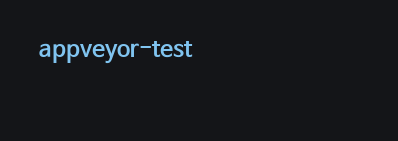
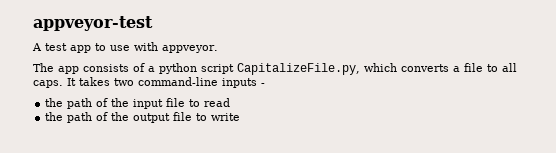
(193, 52) none -> [32,42,218,53] [33,63,517,75] [33,77,265,88] [45,98,231,109] [45,112,241,123] // A test app to use with appveyor. // The app consists of a python script CapitalizeFile.py, which converts a file to all caps. It takes two command-line inputs - // the path of the input file to read // the path of the output file to write

